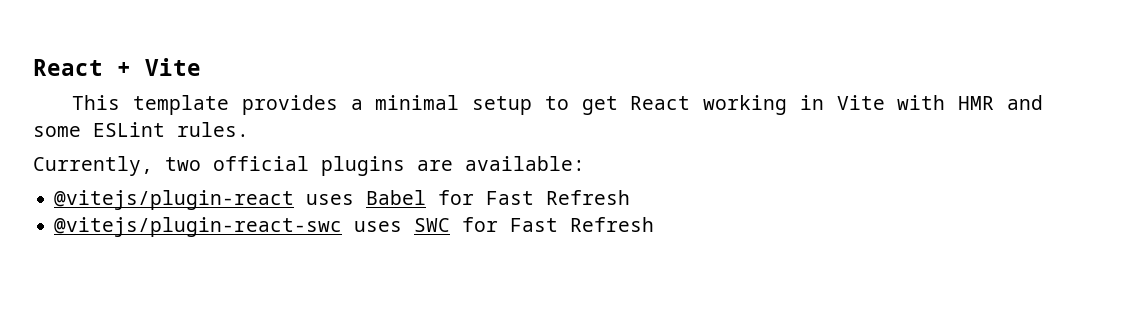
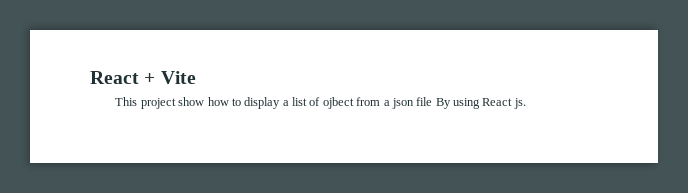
[133,95,1043,115] [33,122,249,137] [33,156,585,176] [54,190,631,210] [54,217,655,237] template provides a minimal setup to get React working in Vite with HMR and some ESLint rules. // Currently, two official plugins are available: // @vitejs/plugin-react uses Babel for Fast Refresh // @vitejs/plugin-react-swc uses SWC for Fast Refresh -> [140,97,526,109] project show how to display a list of ojbect from a json file By using React js.

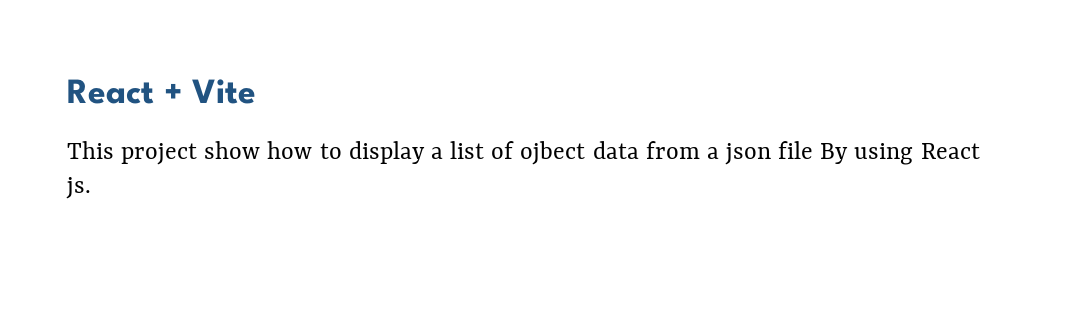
(354, 103) none -> [592,141,639,159] data

